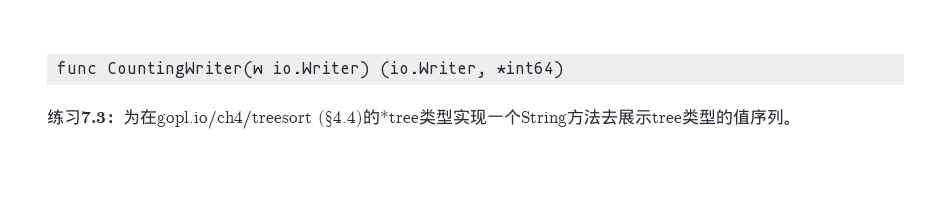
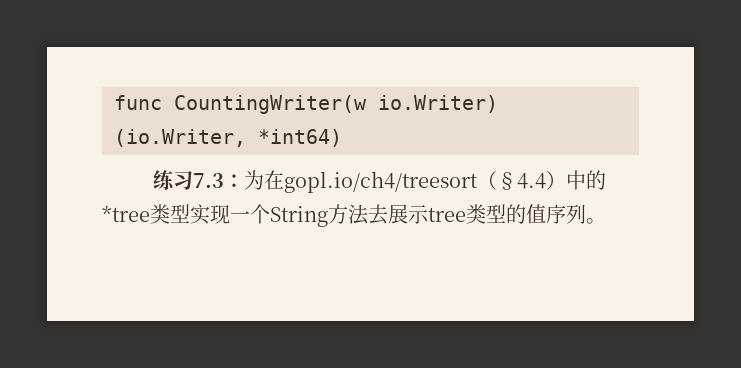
[318,110,363,127] (§4.4) -> [476,170,586,190] （§4.4）中

